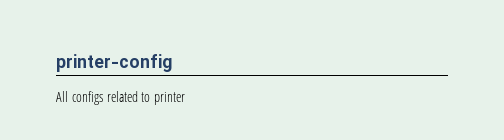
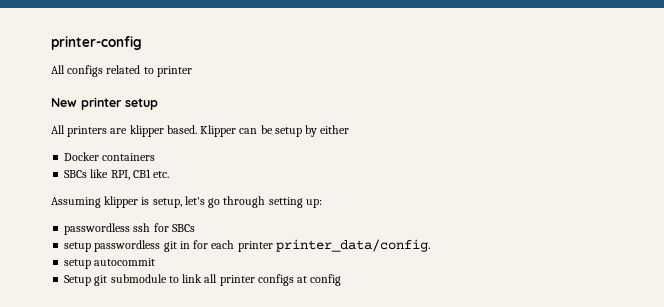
(186, 98) none -> [51,97,158,110] [51,125,350,137] [64,152,156,161] [64,169,170,180] [51,196,322,208] [64,223,195,235] [64,239,430,252] [64,258,156,269] [64,274,342,286] // New printer setup // All printers are klipper based. Klipper can be setup by either // Docker containers // SBCs like RPI, CB1 etc. // Assuming klipper is setup, let's go through setting up: // passwordless ssh for SBCs // setup passwordless git in for each printer printer_data/config. // setup autocommit // Setup git submodule to link all printer configs at config

